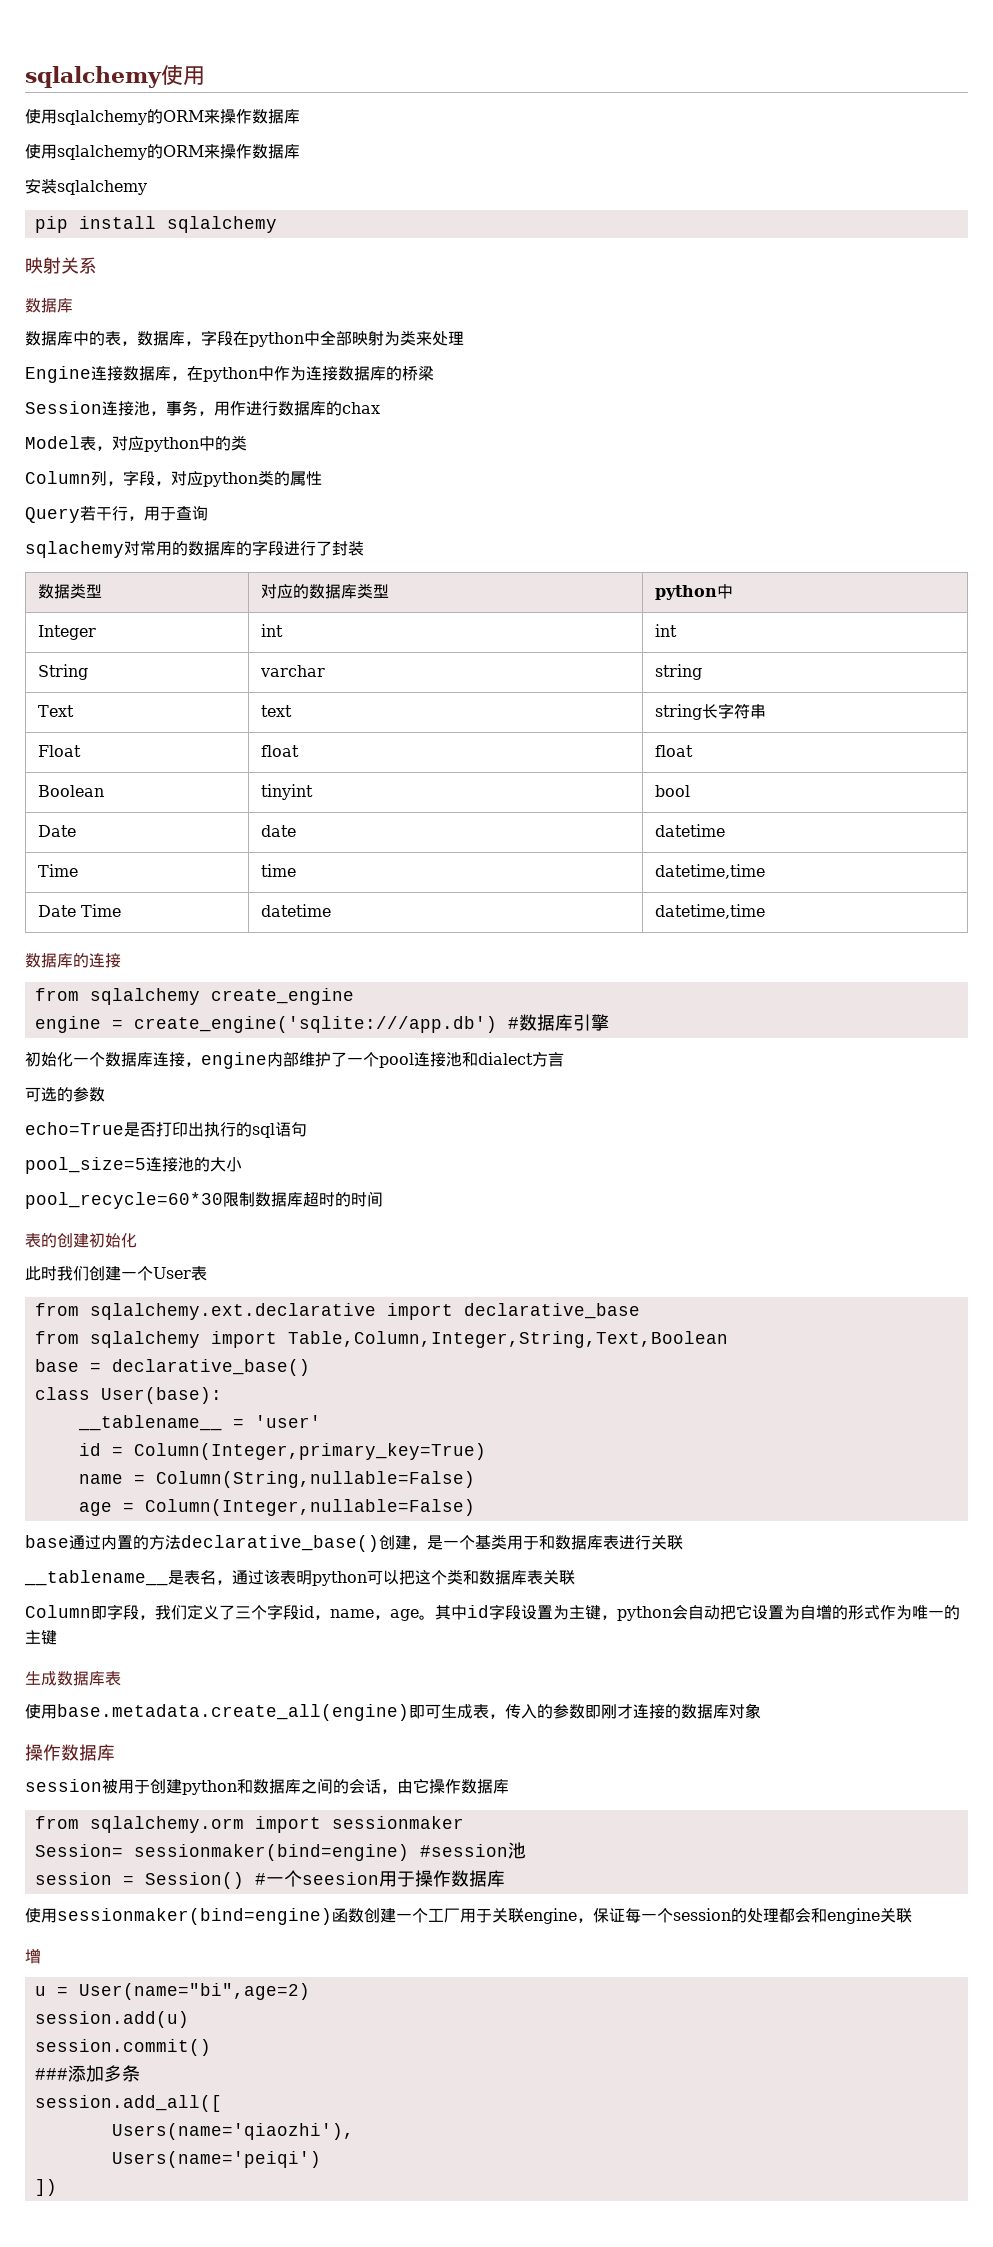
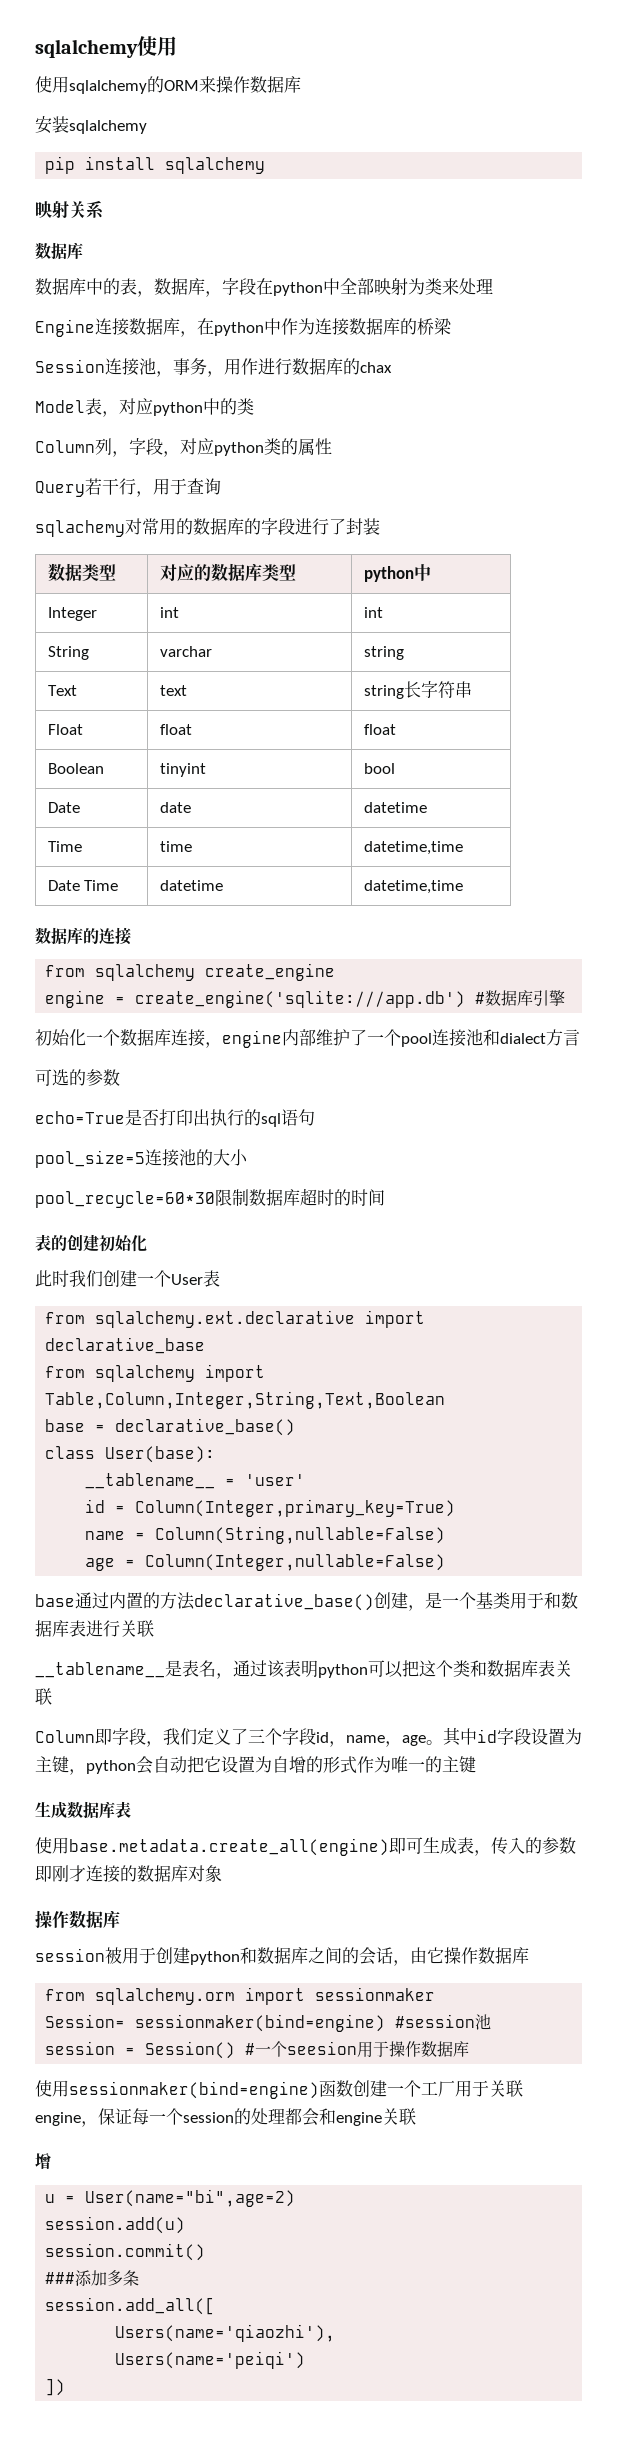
[25,144,300,160] // 使用sqlalchemy的ORM来操作数据库 -> (301, 84) none

